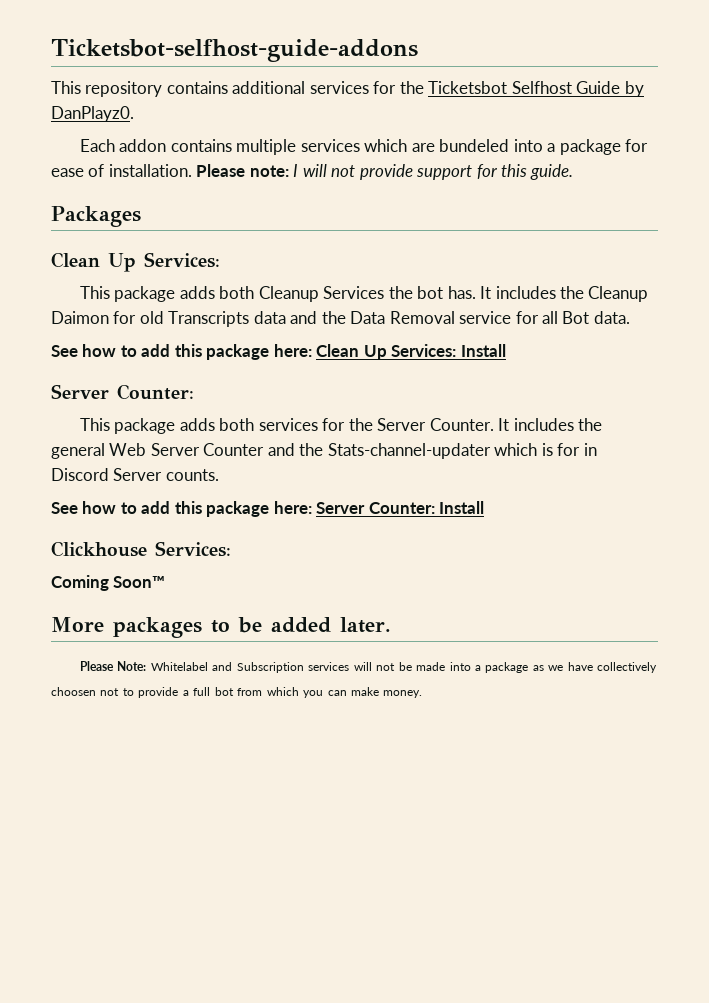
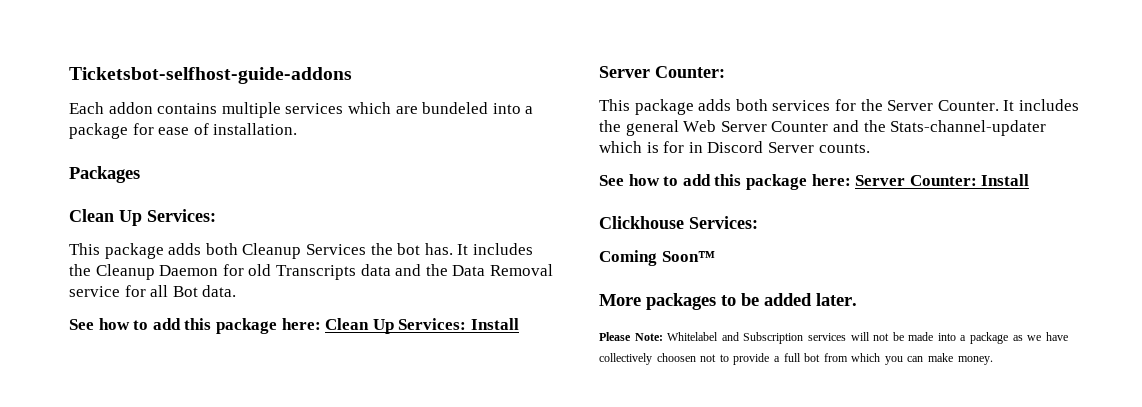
[51,81,644,97] [51,106,134,122] // This repository contains additional services for the Ticketsbot Selfhost Guide by DanPlayz0. -> (352, 75) none
[196,164,574,180] Please note: I will not provide support for this guide. -> (298, 129) none
[51,311,109,324] Daimon -> [159,265,219,276] Daemon

